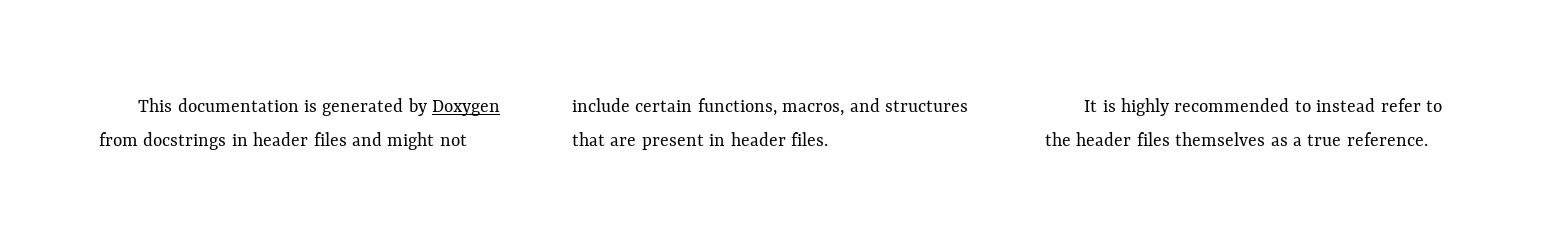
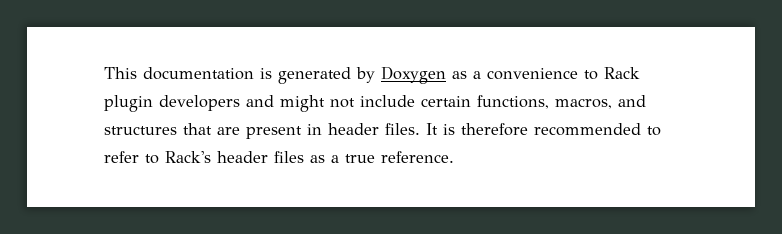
[99,132,347,150] from docstrings in header files -> [452,67,640,80] [104,95,240,112] as a convenience to Rack plugin developers
(828, 139) // -> (420, 129) none
[1120,98,1169,116] highly -> [461,123,528,136] therefore
[1316,98,1376,112] instead -> (661, 131) none
[1045,132,1266,146] the header files themselves -> [165,151,304,163] Rack's header files

